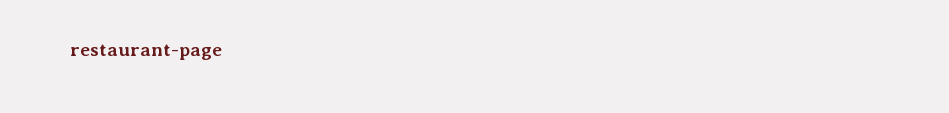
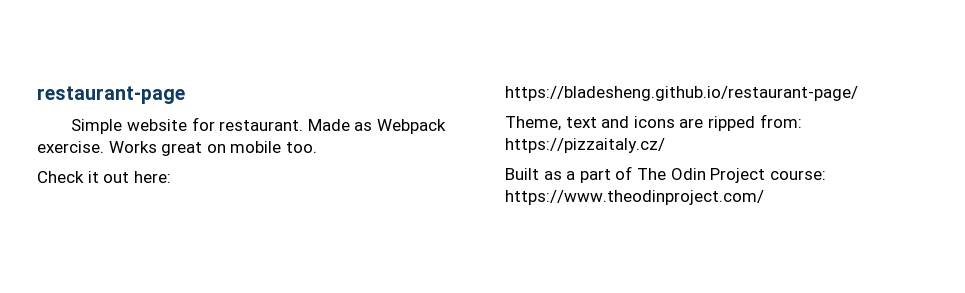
(222, 52) none -> [71,117,446,134] [37,141,317,156] [37,171,171,183] [505,86,858,101] [505,114,802,131] [505,138,665,153] [505,166,826,183] [505,190,764,205] // Simple website for restaurant. Made as Webpack exercise. Works great on mobile too. // Check it out here: https://bladesheng.github.io/restaurant-page/ // Theme, text and icons are ripped from: https://pizzaitaly.cz/ // Built as a part of The Odin Project course: https://www.theodinproject.com/

